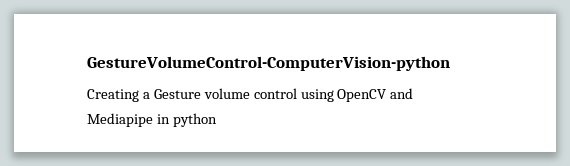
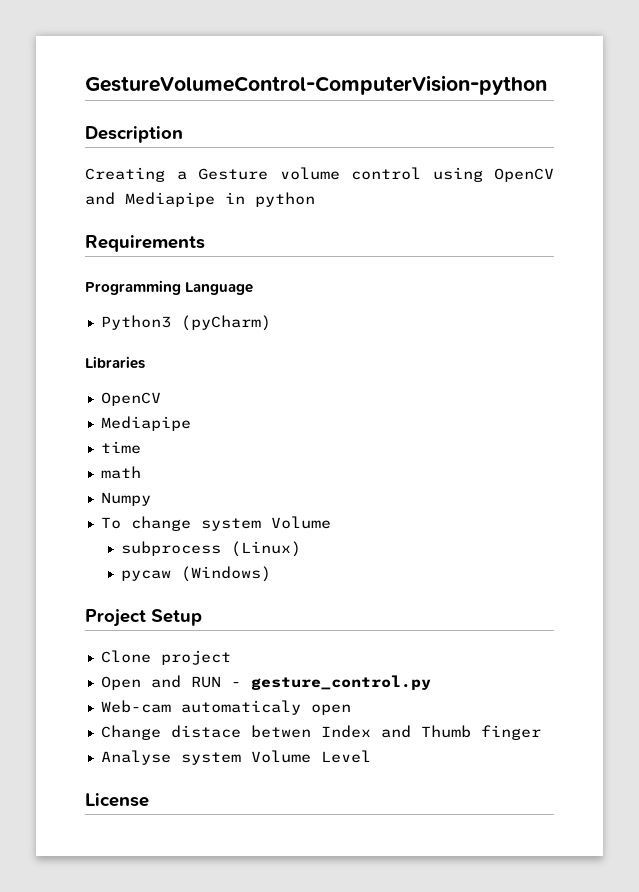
(450, 63) none -> [85,126,183,143] // Description
(217, 120) none -> [85,235,205,252] [85,280,254,295] [100,315,271,331] [85,356,145,369] [100,392,161,406] [100,416,191,431] [100,441,141,454] [100,466,141,479] [100,492,151,506] [100,516,331,531] [121,541,302,557] [121,566,272,582] [85,609,202,627] [100,650,231,665] [100,675,431,690] [100,700,351,715] [100,725,541,740] [100,750,371,765] [85,793,149,807] // Requirements // Programming Language // Python3 (pyCharm) // Libraries // OpenCV // Mediapipe // time // math // Numpy // To change system Volume // subprocess (Linux) // pycaw (Windows) // Project Setup // Clone project // Open and RUN - gesture_control.py // Web-cam automaticaly open // Change distace betwen Index and Thumb finger // Analyse system Volume Level // License

